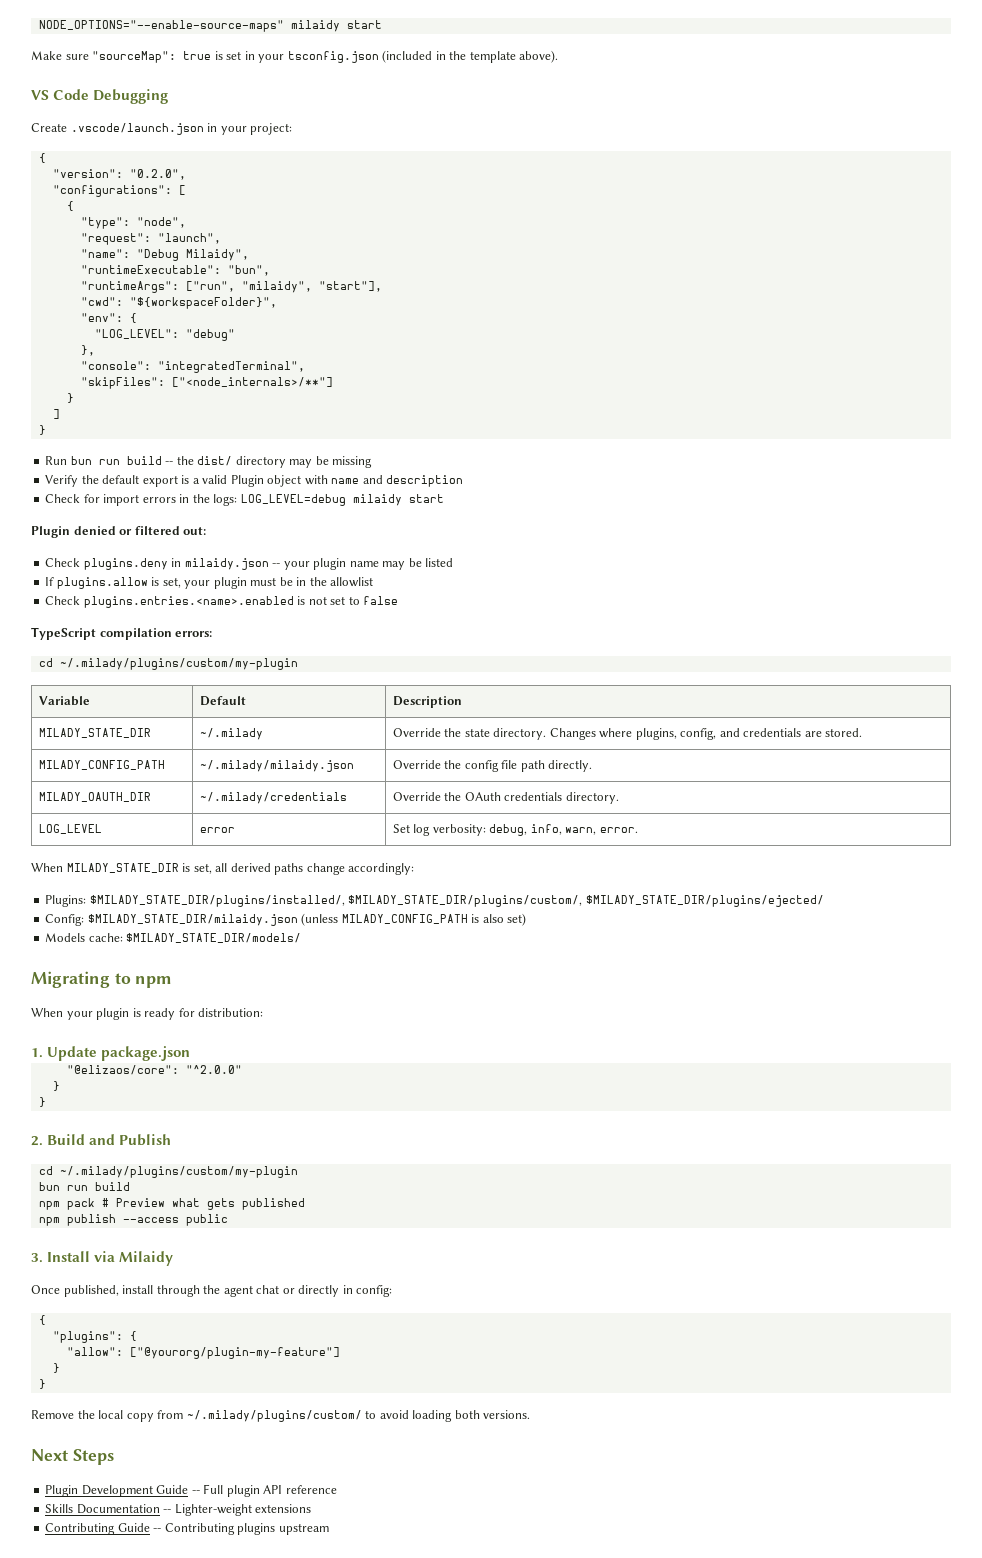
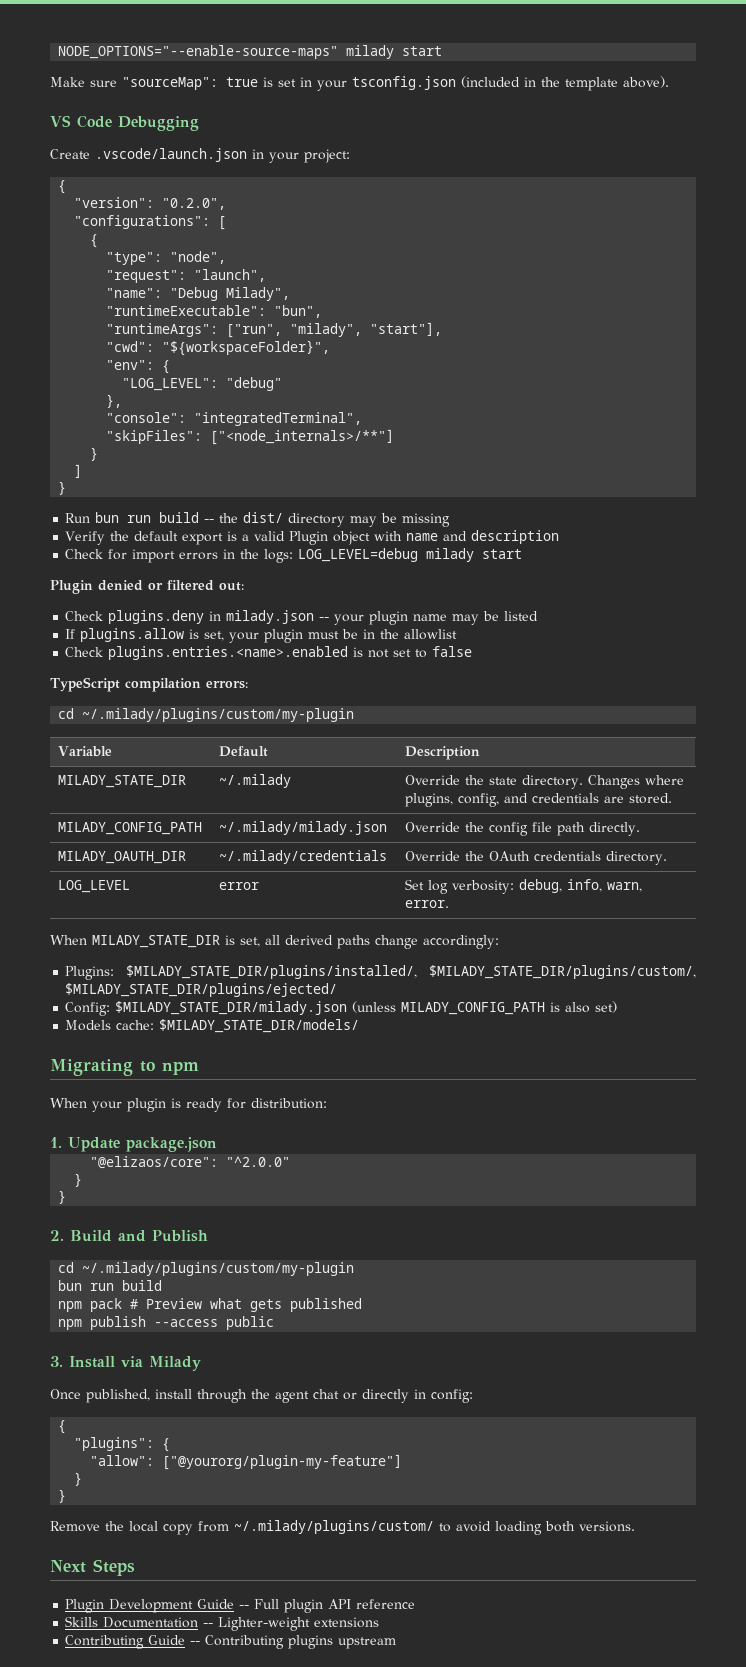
[290,20,340,32] milaidy -> [346,45,395,59] milady
[185,249,249,261] Milaidy", -> [226,287,291,301] Milady",
[241,281,312,293] "milaidy", -> [290,323,363,337] "milady",
[352,494,402,506] milaidy -> [426,548,475,562] milady
[184,558,269,570] milaidy.json -> [226,610,315,624] milady.json
[199,760,354,772] ~/.milady/milaidy.json -> [219,821,388,835] ~/.milady/milady.json
[87,914,298,926] $MILADY_STATE_DIR/milaidy.json -> [115,1001,348,1015] $MILADY_STATE_DIR/milady.json
[119,1251,174,1266] Milaidy -> [149,1356,201,1371] Milady

